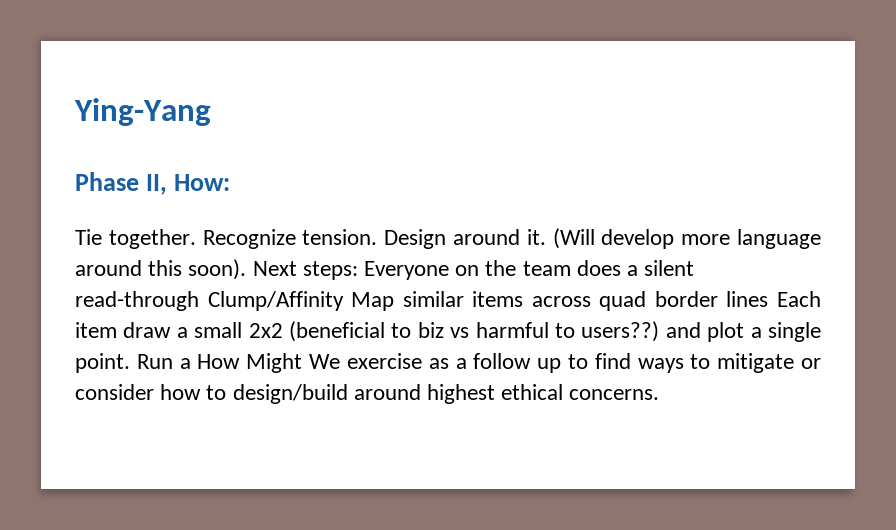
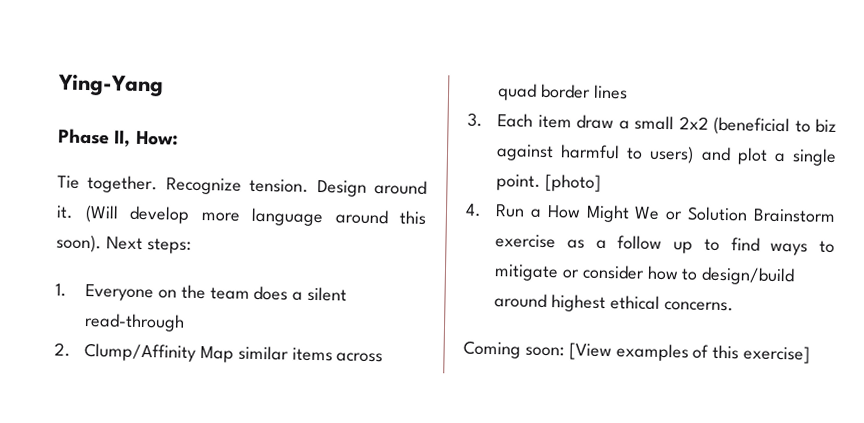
(358, 270) none -> [55,283,67,297] // 1.
(199, 301) none -> [54,342,71,357] // 2.
(769, 299) none -> [467,112,483,127] // 3.
[450,327,470,338] vs -> [496,144,555,162] against
[581,321,660,342] users??) -> [649,145,695,164] users)
(130, 363) none -> [544,173,601,192] [465,203,482,217] [photo] // 4.
(341, 361) none -> [665,206,836,223] or Solution Brainstorm
(660, 394) none -> [463,340,811,364] // Coming soon: [View examples of this exercise]

